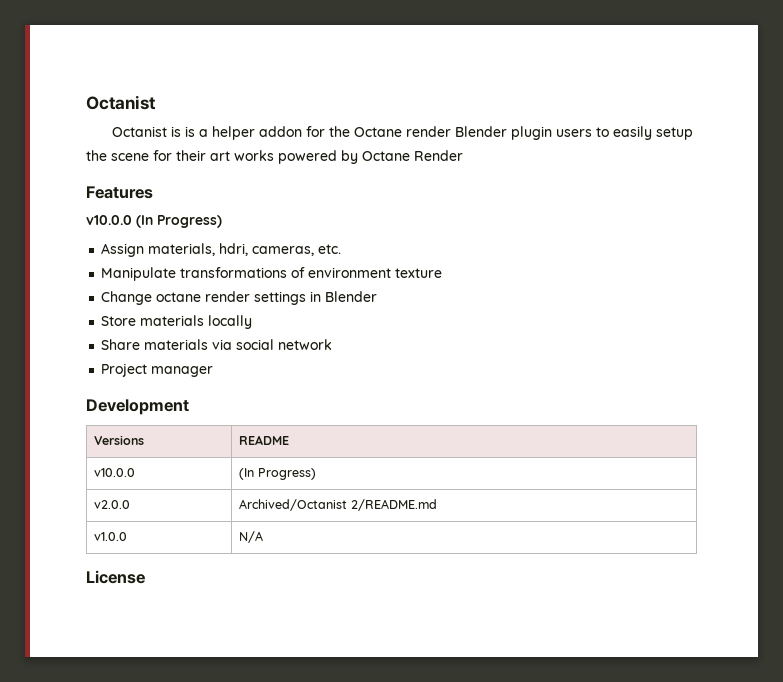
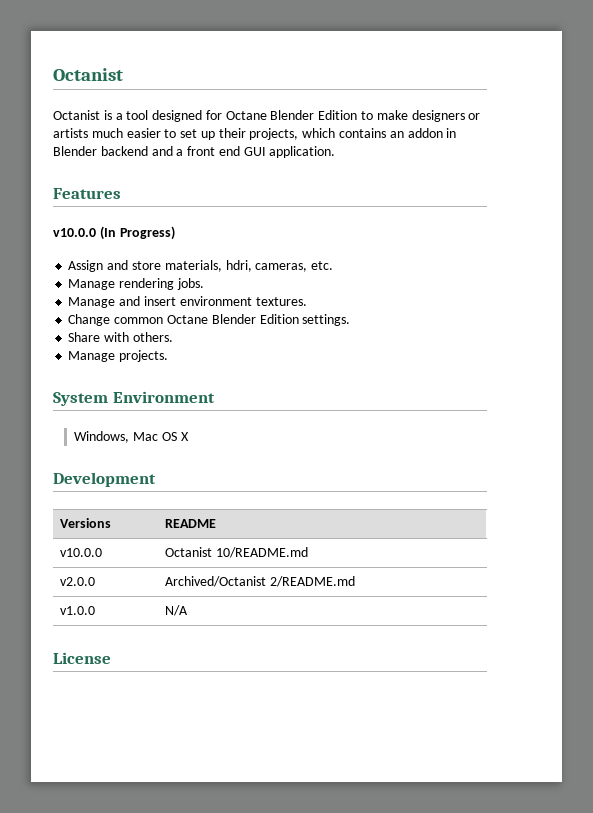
[185,126,694,140] [86,150,463,164] is a helper addon for the Octane render Blender plugin users to easily setup the scene for their art works powered by Octane Render -> [115,110,481,122] [53,128,457,140] [53,146,336,158] a tool designed for Octane Blender Edition to make designers or artists much easier to set up their projects, which contains an addon in Blender backend and a front end GUI application.
(145, 250) none -> [107,260,161,270] and store
[101,267,443,281] [101,291,378,305] [101,315,253,329] [101,339,333,350] [101,363,214,377] Manipulate transformations of environment texture // Change octane render settings in Blender // Store materials locally // Share materials via social network // Project manager -> [68,278,204,290] [68,296,307,308] [68,314,351,326] [68,332,173,342] [68,350,169,362] [53,391,215,406] [74,431,189,443] Manage rendering jobs. // Manage and insert environment textures. // Change common Octane Blender Edition settings. // Share with others. // Manage projects. // System Environment // Windows, Mac OS X
[239,468,316,480] (In Progress) -> [165,547,309,558] Octanist 10/README.md

